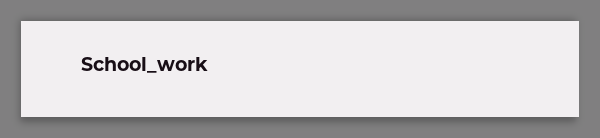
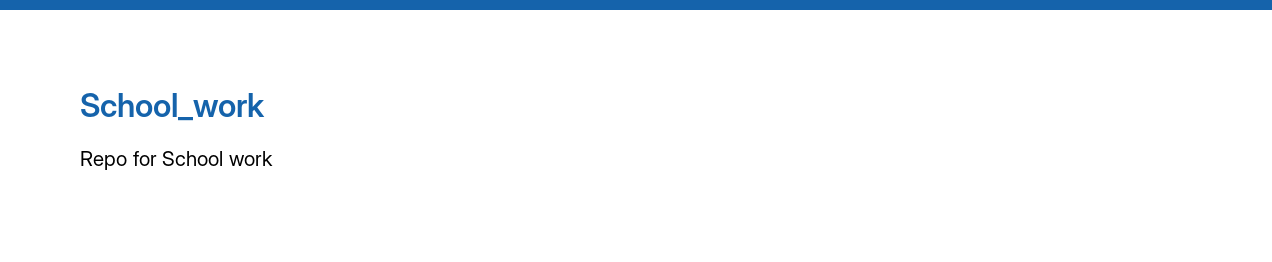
(208, 65) none -> [80,151,273,170] // Repo for School work

